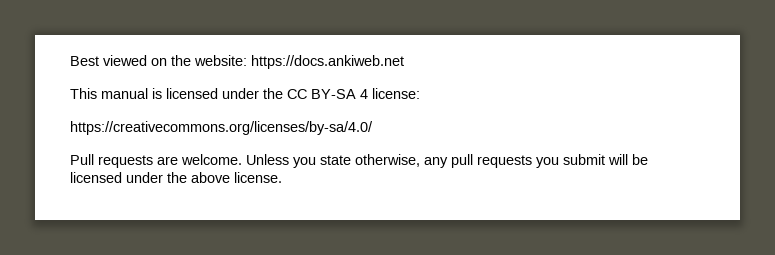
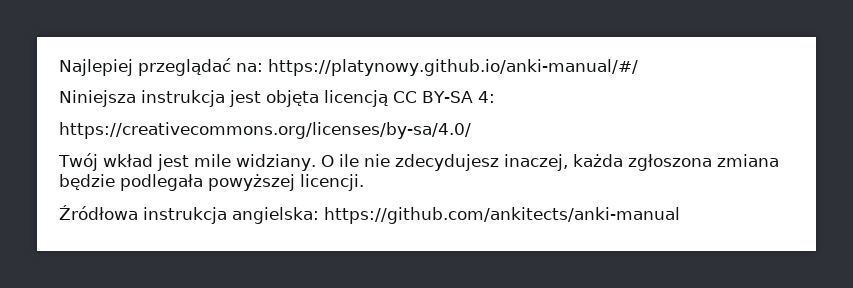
[70,55,404,69] [70,88,420,99] [70,121,373,135] [70,154,648,168] [70,172,282,183] Best viewed on the website: https://docs.ankiweb.net // This manual is licensed under the CC BY-SA 4 license: // https://creativecommons.org/licenses/by-sa/4.0/ // Pull requests are welcome. Unless you state otherwise, any pull requests you submit will be licensed under the above license. -> [59,58,638,76] [59,90,495,107] [59,122,471,139] [58,153,779,171] [59,174,364,191] [59,205,680,224] Najlepiej przeglądać na: https://platynowy.github.io/anki-manual/#/ // Niniejsza instrukcja jest objęta licencją CC BY-SA 4: // https://creativecommons.org/licenses/by-sa/4.0/ // Twój wkład jest mile widziany. O ile nie zdecydujesz inaczej, każda zgłoszona zmiana będzie podlegała powyższej licencji. // Źródłowa instrukcja angielska: https://github.com/ankitects/anki-manual

